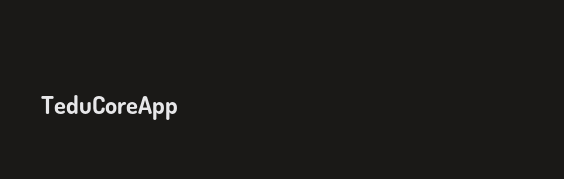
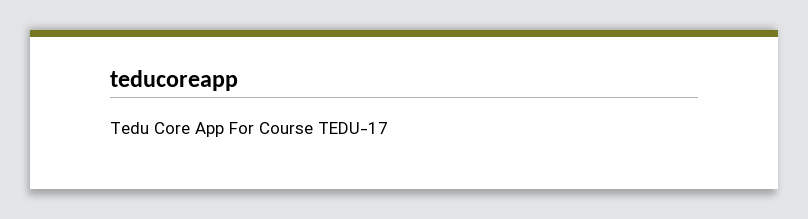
[41,95,178,120] TeduCoreApp -> [110,70,238,91] [110,122,388,137] teducoreapp // Tedu Core App For Course TEDU-17

